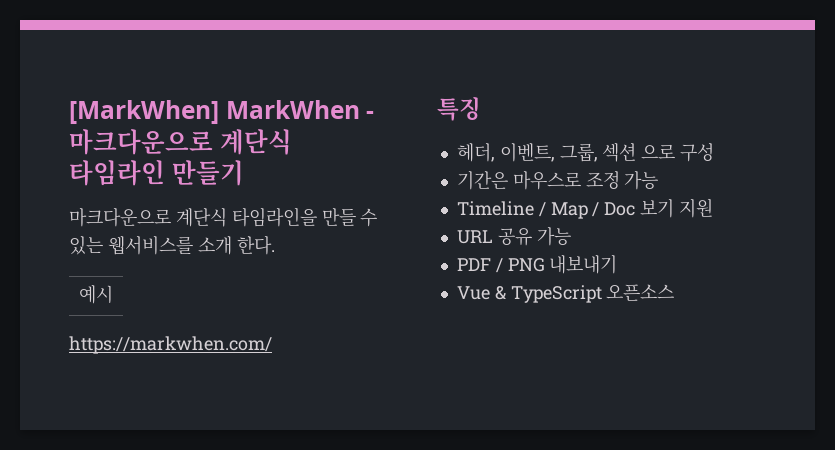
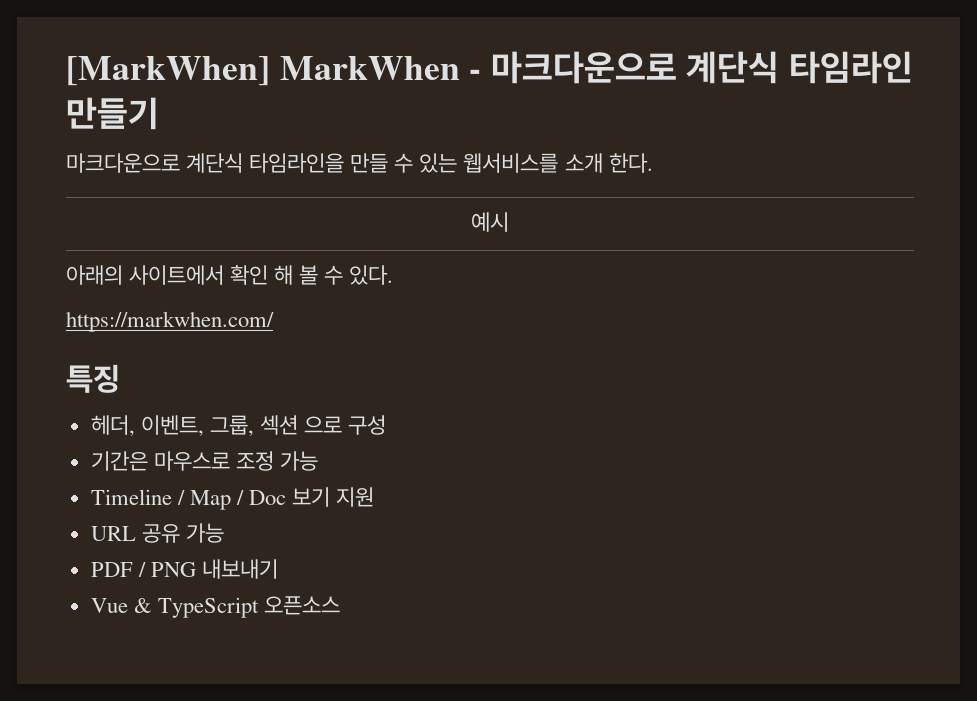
(113, 294) none -> [66,265,394,285] // 아래의 사이트에서 확인 해 볼 수 있다.

